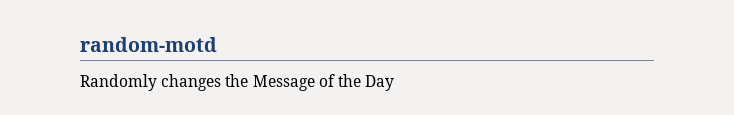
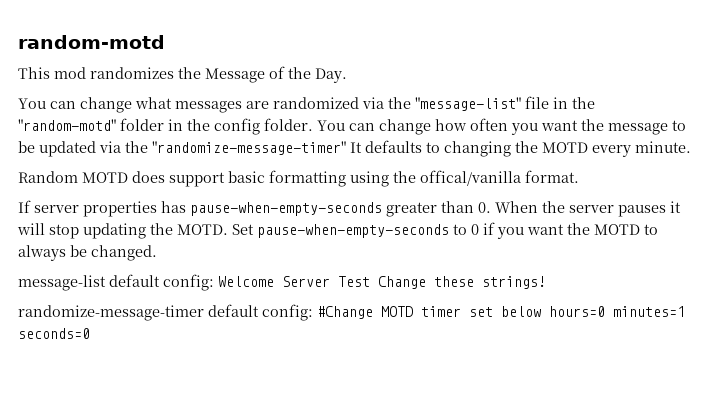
[80,74,222,91] Randomly changes -> [18,67,174,79] This mod randomizes
[365,75,395,91] Day -> [315,68,347,83] [18,96,595,113] [18,118,686,135] [18,140,691,157] [18,170,579,187] [18,200,681,217] [17,222,658,239] [18,245,157,261] [18,274,546,291] [18,304,685,321] [18,328,90,339] Day. // You can change what messages are randomized via the "message-list" file in the "random-motd" folder in the config folder. You can change how often you want the message to be updated via the "randomize-message-timer" It defaults to changing the MOTD every minute. // Random MOTD does support basic formatting using the offical/vanilla format. // If server properties has pause-when-empty-seconds greater than 0. When the server pauses it will stop updating the MOTD. Set pause-when-empty-seconds to 0 if you want the MOTD to always be changed. // message-list default config: Welcome Server Test Change these strings! // randomize-message-timer default config: #Change MOTD timer set below hours=0 minutes=1 seconds=0

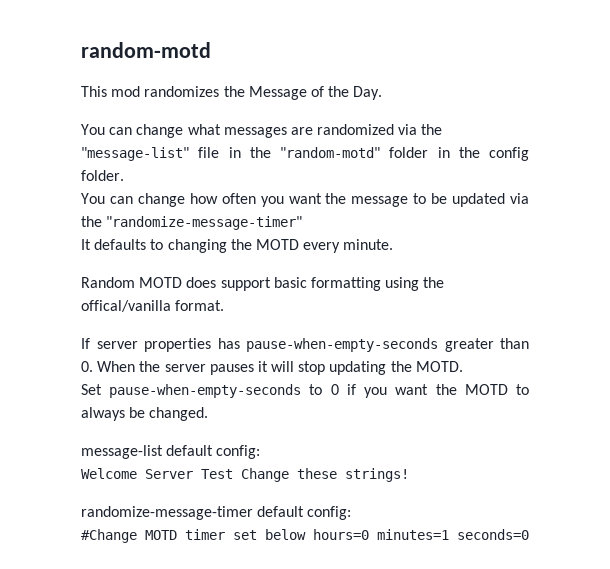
(313, 124) none -> (124, 175) //
(346, 148) none -> (303, 223) //
(228, 229) none -> (463, 366) //
(214, 282) none -> (261, 452) //
(313, 312) none -> (352, 513) //

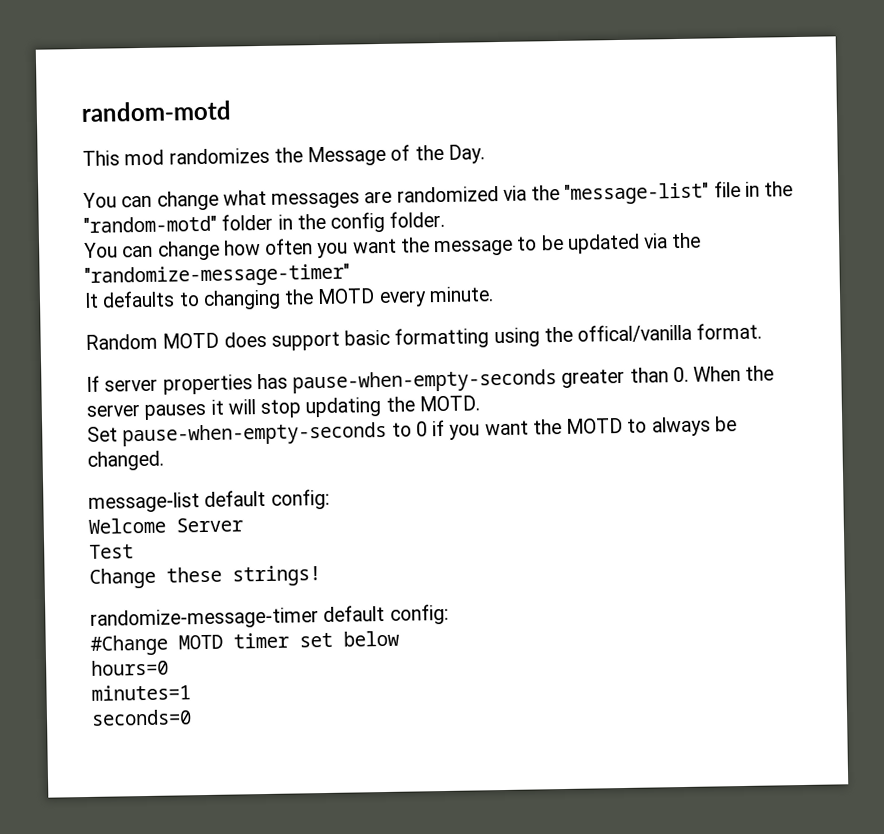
(193, 474) none -> (243, 525) //
(233, 474) none -> (134, 551) //
(306, 534) none -> (400, 638) //
(369, 534) none -> (169, 667) //
(449, 534) none -> (191, 692) //

